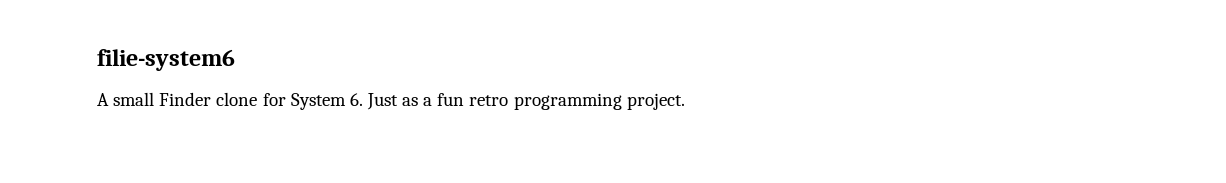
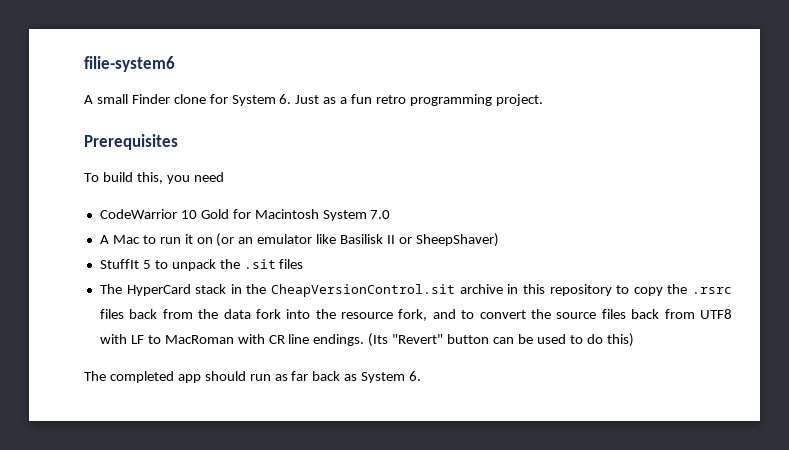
(685, 101) none -> [84,134,178,150] [84,172,224,184] [99,209,391,221] [99,233,499,247] [99,259,304,271] [99,284,732,297] [99,309,732,321] [99,333,634,347] [84,371,422,383] // Prerequisites // To build this, you need // CodeWarrior 10 Gold for Macintosh System 7.0 // A Mac to run it on (or an emulator like Basilisk II or SheepShaver) // StuffIt 5 to unpack the .sit files // The HyperCard stack in the CheapVersionControl.sit archive in this repository to copy the .rsrc files back from the data fork into the resource fork, and to convert the source files back from UTF8 with LF to MacRoman with CR line endings. (Its "Revert" button can be used to do this) // The completed app should run as far back as System 6.

